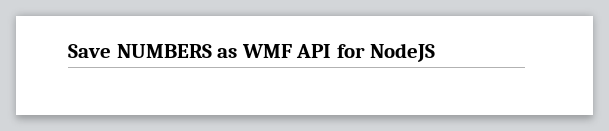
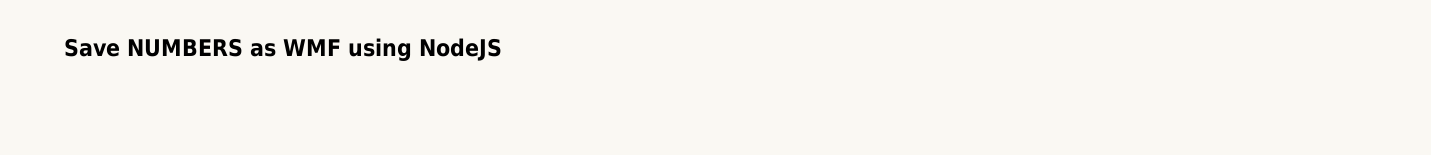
[296,44,365,58] API for -> [348,38,412,61] using

